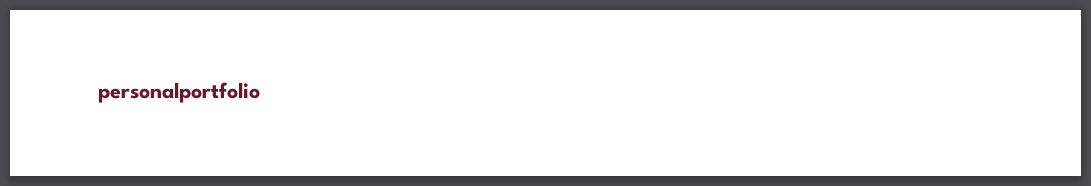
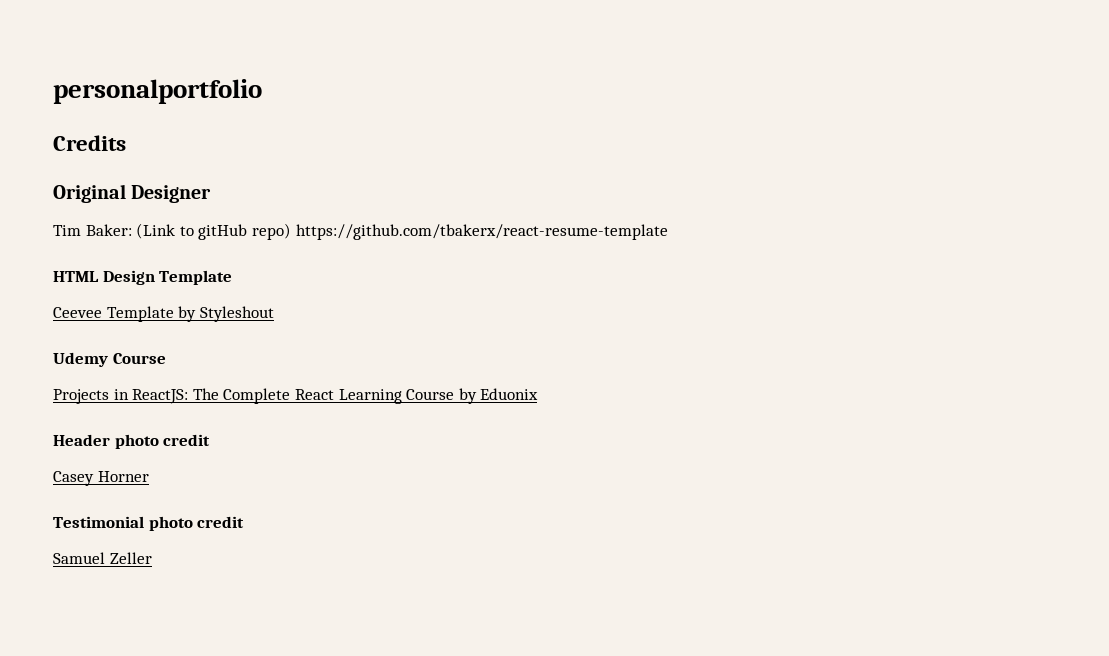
(260, 92) none -> [53,135,126,151] [53,184,212,203] [53,223,668,240] [53,270,233,285] [53,306,274,322] [53,352,166,367] [53,388,539,404] [53,434,211,449] [53,471,149,486] [53,516,245,531] [53,552,152,564] // Credits // Original Designer // Tim Baker: (Link to gitHub repo) https://github.com/tbakerx/react-resume-template // HTML Design Template // Ceevee Template by Styleshout // Udemy Course // Projects in ReactJS: The Complete React Learning Course by Eduonix // Header photo credit // Casey Horner // Testimonial photo credit // Samuel Zeller

